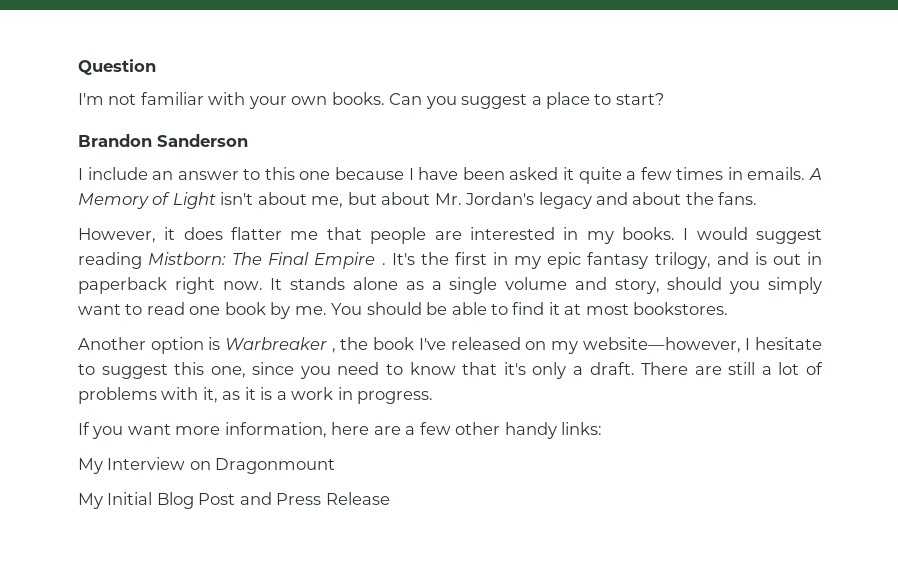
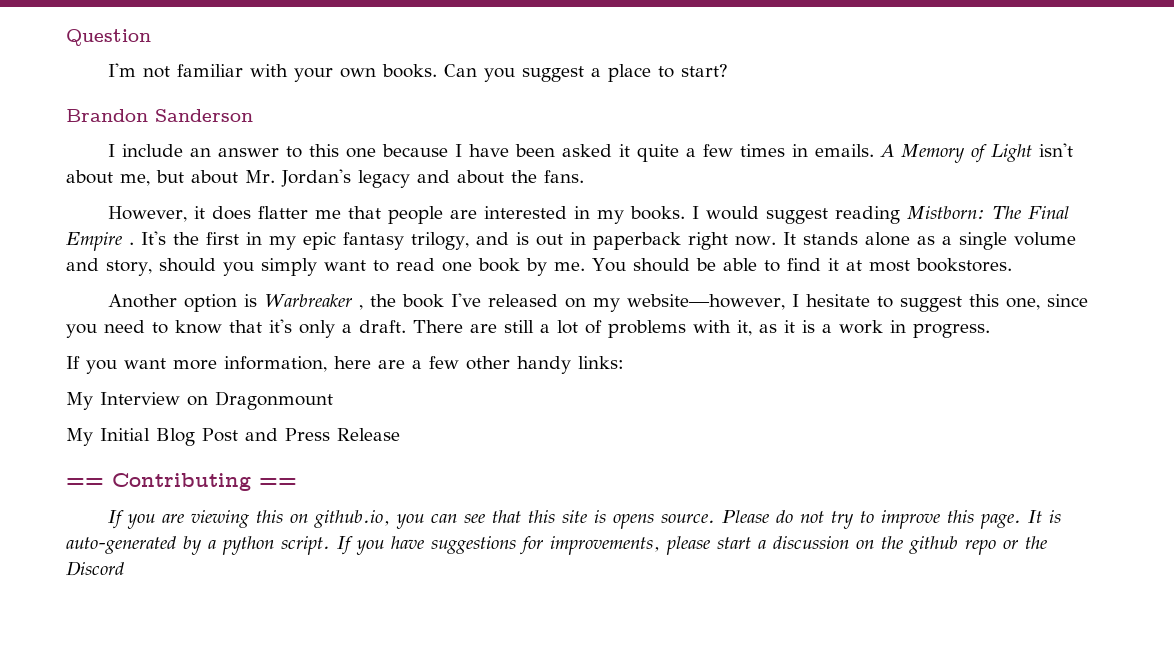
(390, 498) none -> [66,473,297,491] [108,510,1062,529] [66,536,1047,555] [66,561,124,576] // == Contributing == // If you are viewing this on github.io, you can see that this site is opens source. Please do not try to improve this page. It is auto-generated by a python script. If you have suggestions for improvements, please start a discussion on the github repo or the Discord

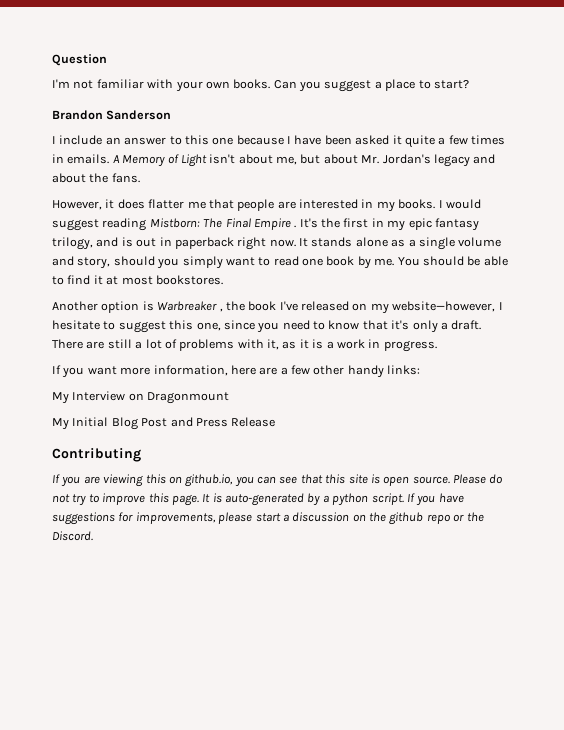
[66,478,104,487] == -> (276, 422) none
[259,478,297,487] == -> (141, 455) none
[613,513,655,529] opens -> [383,476,410,486] open
[66,561,124,576] Discord -> [52,531,93,541] Discord.

